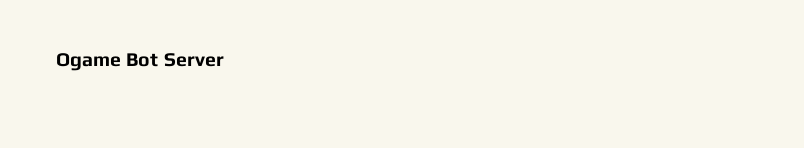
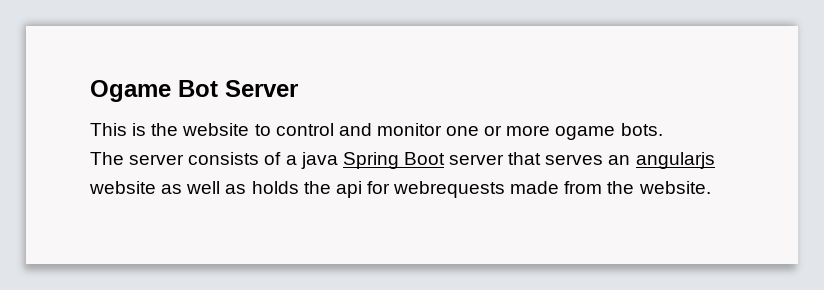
(224, 60) none -> [90,123,663,140] [90,152,715,169] [89,181,711,198] // This is the website to control and monitor one or more ogame bots. // The server consists of a java Spring Boot server that serves an angularjs website as well as holds the api for webrequests made from the website.

